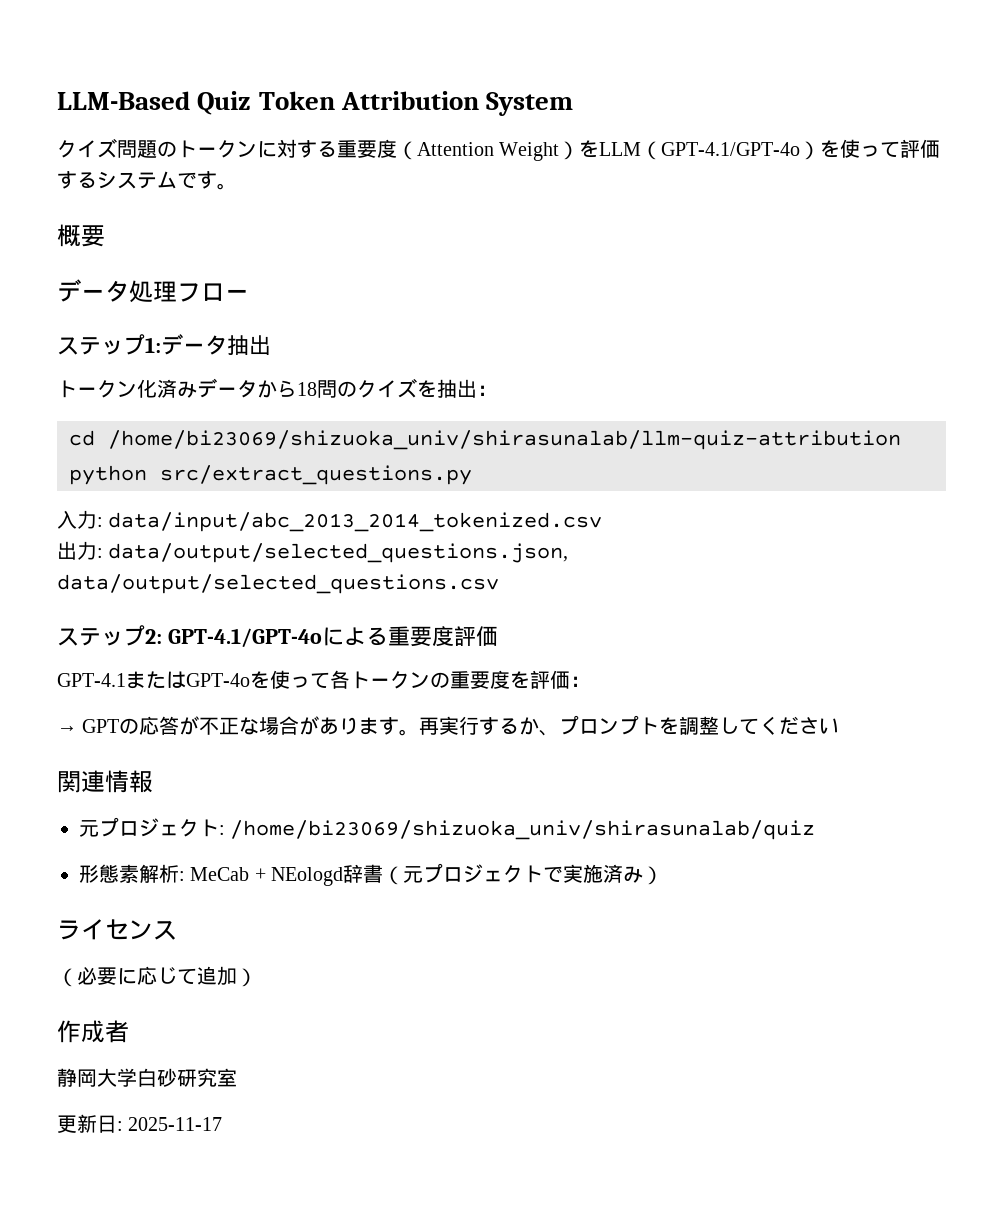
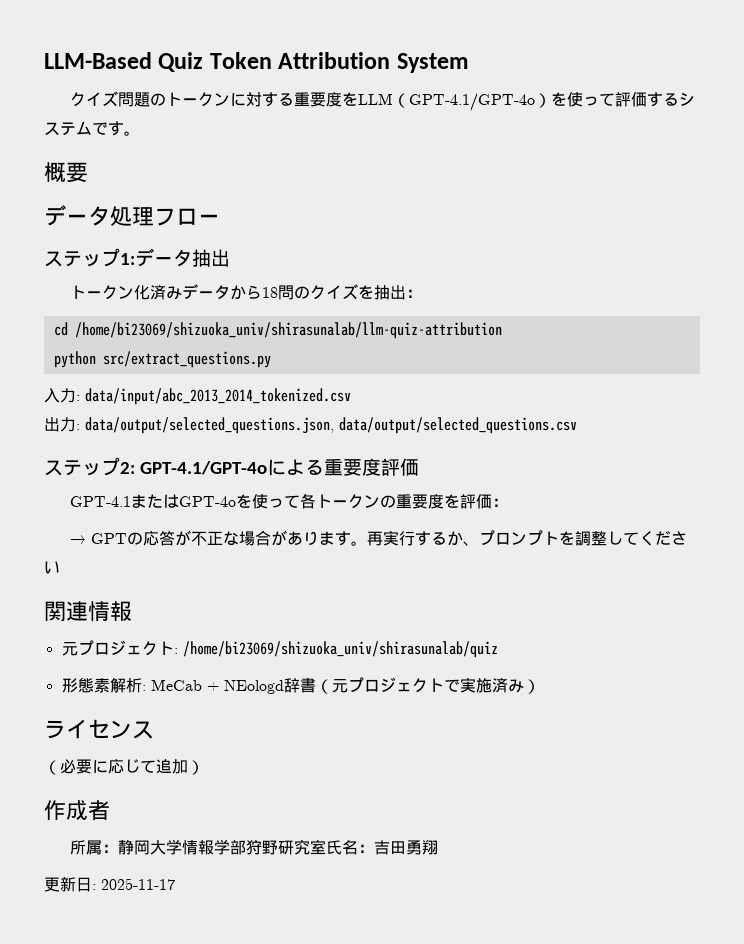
[397,141,580,161] （Attention Weight） -> (343, 99) none
(129, 1031) none -> [70,840,119,855] 所属：
[137,1068,177,1087] 白砂 -> [182,839,279,855] 情報学部狩野
(237, 1077) none -> [326,840,439,855] 氏名：吉田勇翔

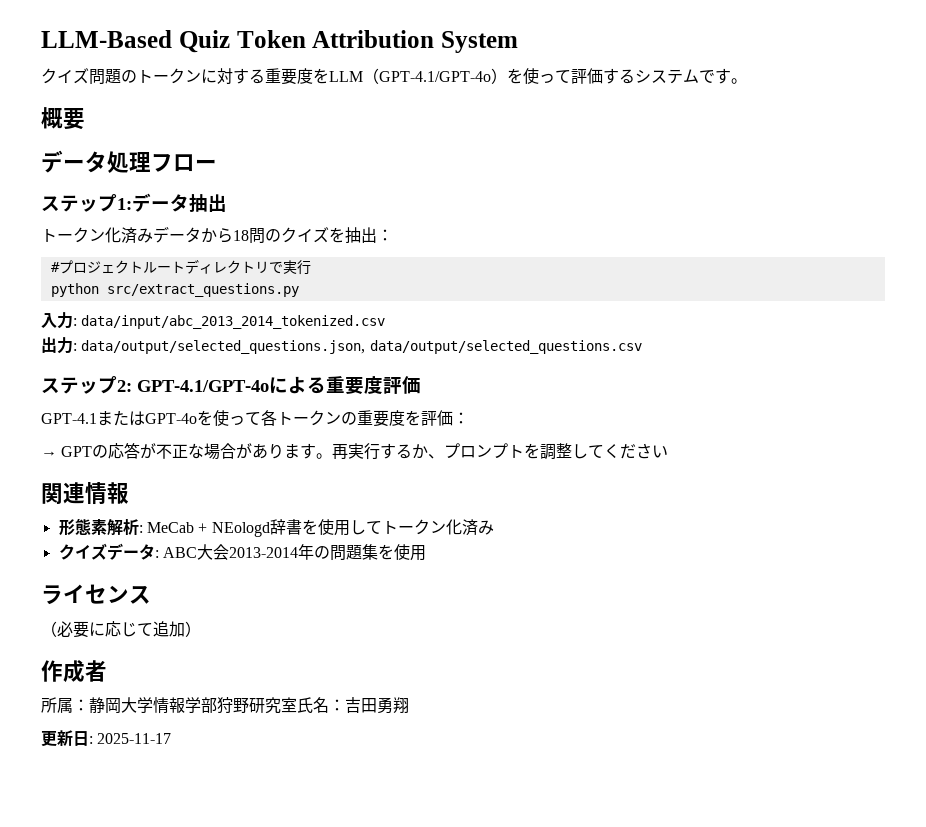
[53,322,502,339] cd /home/bi23069/shizuoka_univ/shirasunalab/llm-quiz-attribution -> [50,259,311,275] #プロジェクトルートディレクトリで実行
[61,640,498,658] // 元プロジェクト: /home/bi23069/shizuoka_univ/shirasunalab/quiz -> (129, 493) none
[315,677,540,694] （元プロジェクトで実施済み） -> [301,519,494,536] [58,543,426,561] を使用してトークン化済み // クイズデータ: ABC大会2013-2014年の問題集を使用

